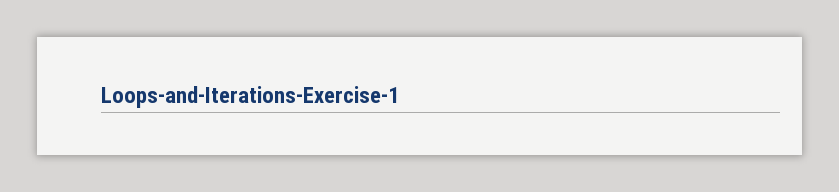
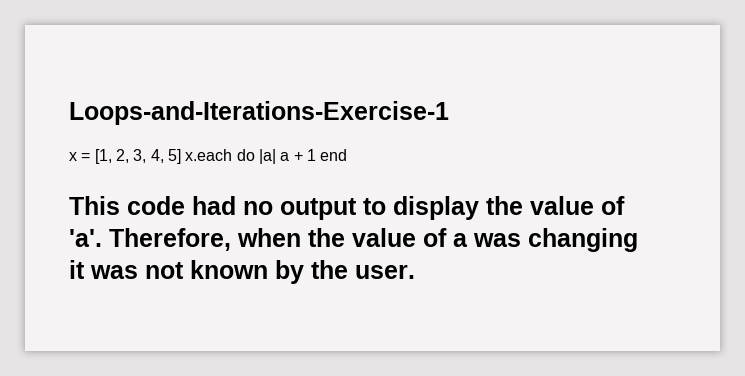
(399, 97) none -> [69,149,348,164] [69,196,625,220] [69,228,638,252] [69,260,415,284] // x = [1, 2, 3, 4, 5] x.each do |a| a + 1 end // This code had no output to display the value of 'a'. Therefore, when the value of a was changing it was not known by the user.

